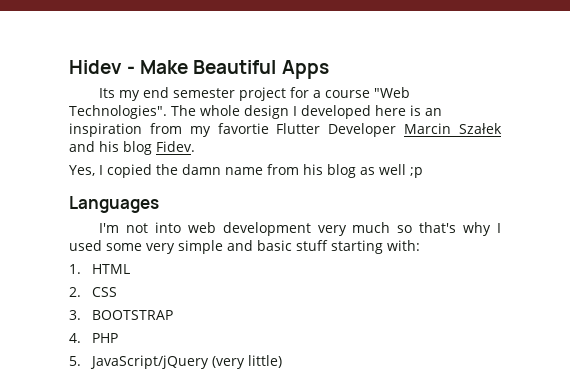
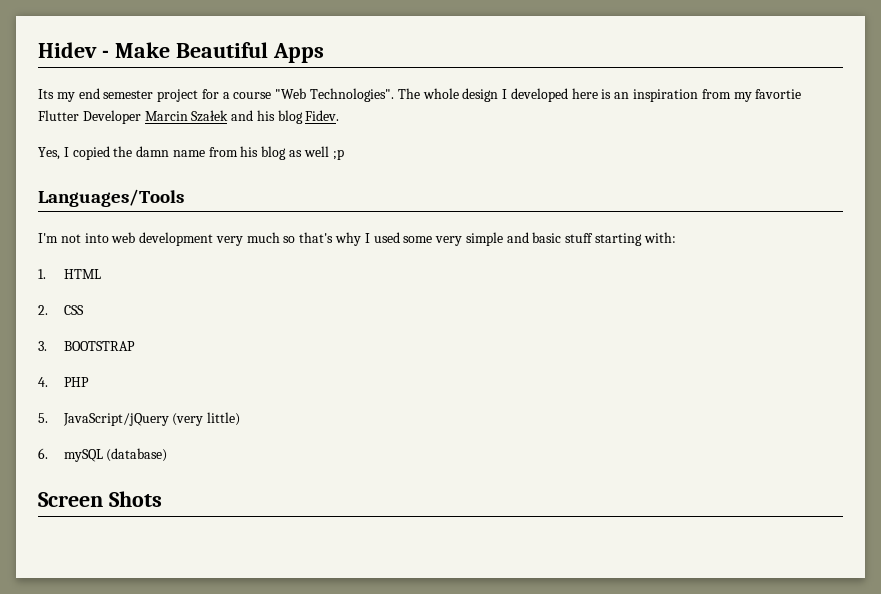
[69,196,159,213] Languages -> [38,189,184,207] Languages/Tools
(283, 361) none -> [38,448,168,462] [38,491,162,507] // 6. mySQL (database) // Screen Shots

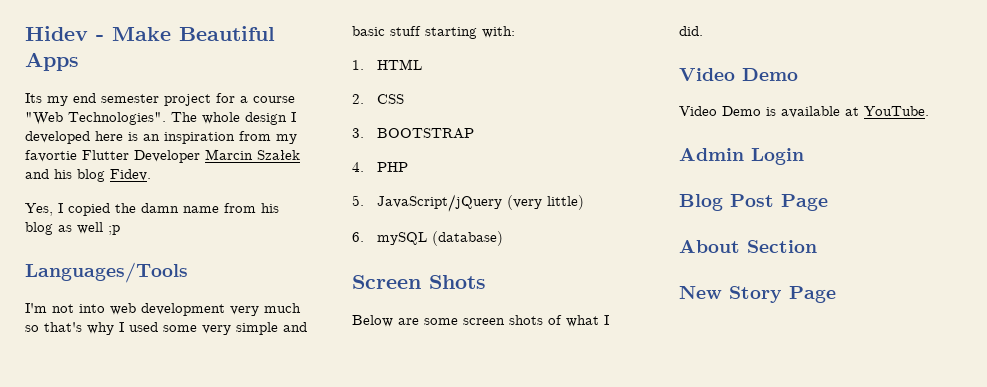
(162, 499) none -> [352,315,609,327] [679,26,703,36] [679,68,798,81] [679,106,929,118] [679,148,804,165] [679,194,828,211] [679,240,817,253] [679,286,836,303] // Below are some screen shots of what I did. // Video Demo // Video Demo is available at YouTube. // Admin Login // Blog Post Page // About Section // New Story Page

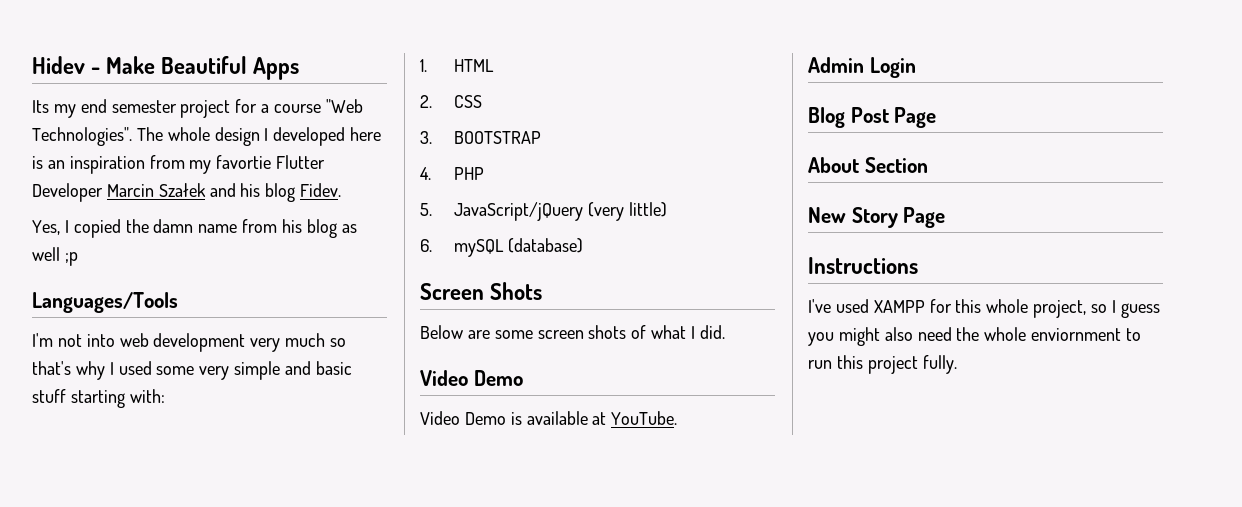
(836, 294) none -> [808,257,918,274] [808,299,1160,318] [808,327,1142,346] [808,355,957,374] // Instructions // I've used XAMPP for this whole project, so I guess you might also need the whole enviornment to run this project fully.

